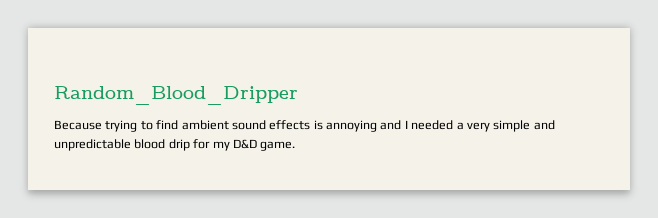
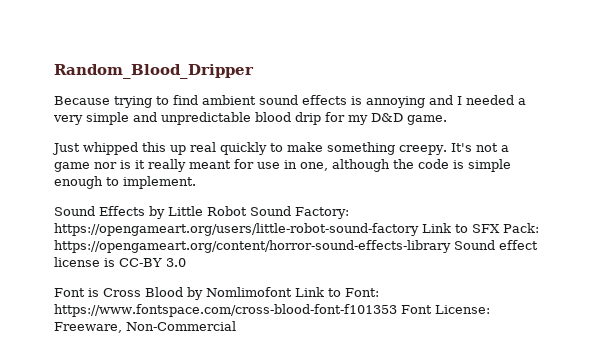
(296, 146) none -> [52,142,509,155] [54,159,511,172] [54,176,196,189] [54,206,349,219] [54,223,539,236] [54,240,538,253] [54,257,186,267] [54,287,379,300] [54,304,490,317] [54,321,236,333] // Just whipped this up real quickly to make something creepy. It's not a game nor is it really meant for use in one, although the code is simple enough to implement. // Sound Effects by Little Robot Sound Factory: https://opengameart.org/users/little-robot-sound-factory Link to SFX Pack: https://opengameart.org/content/horror-sound-effects-library Sound effect license is CC-BY 3.0 // Font is Cross Blood by Nomlimofont Link to Font: https://www.fontspace.com/cross-blood-font-f101353 Font License: Freeware, Non-Commercial

